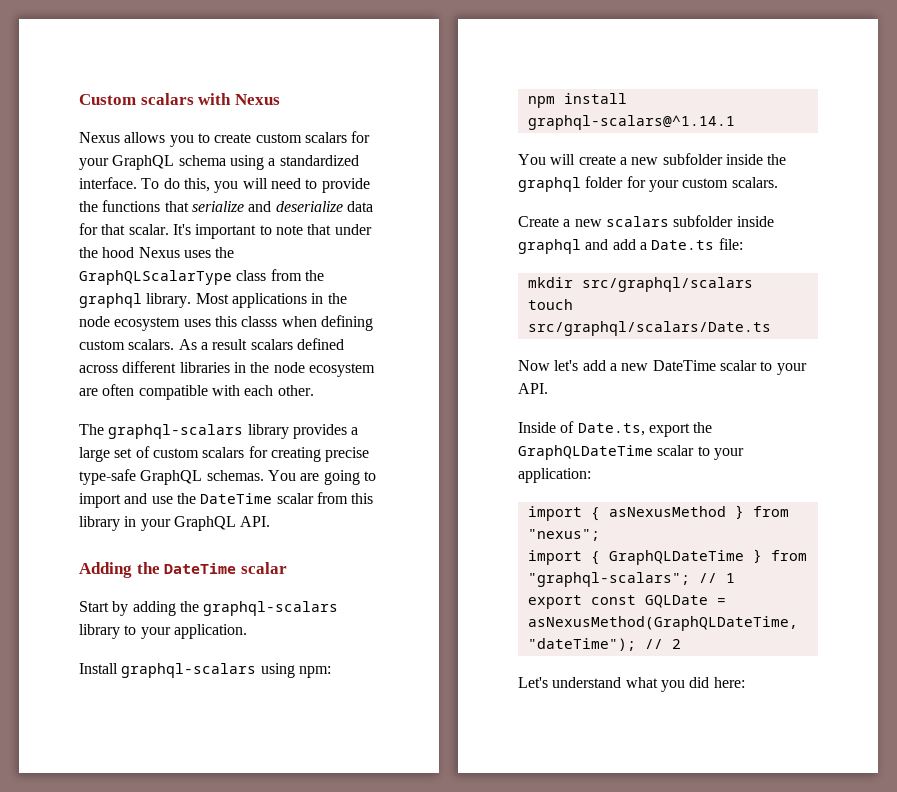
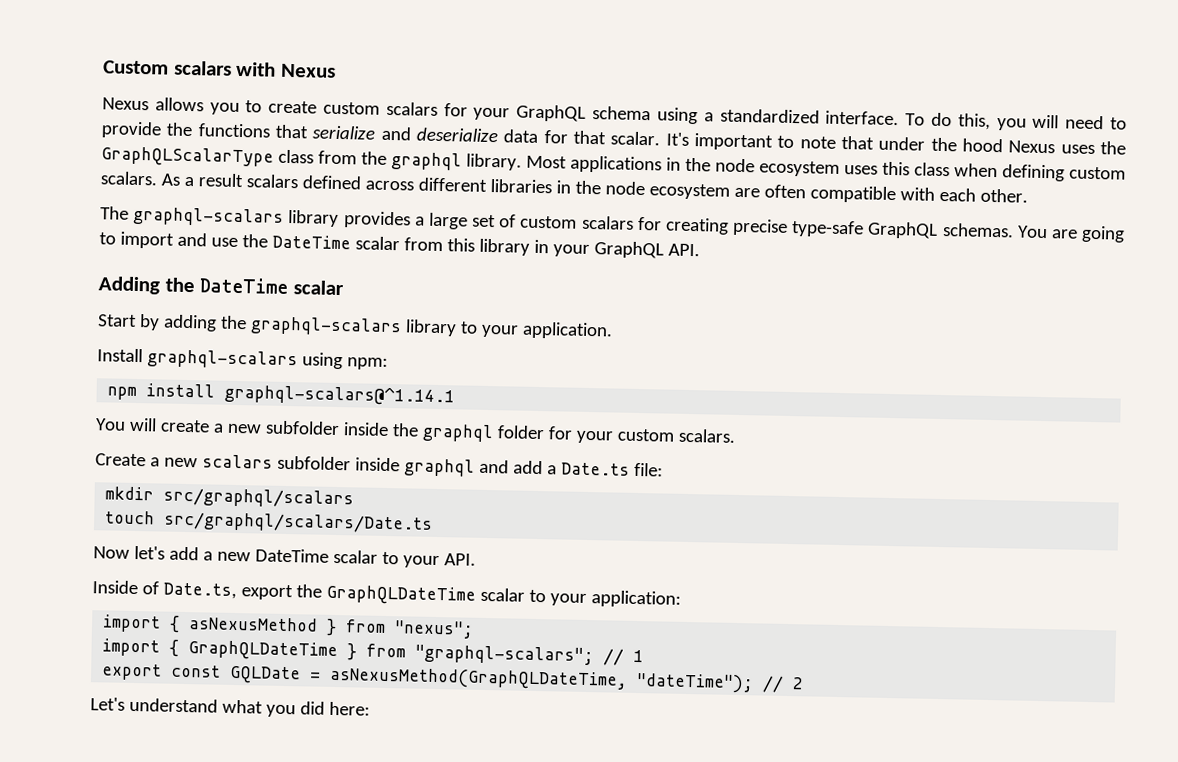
[241,316,278,327] classs -> [914,162,950,177] class

